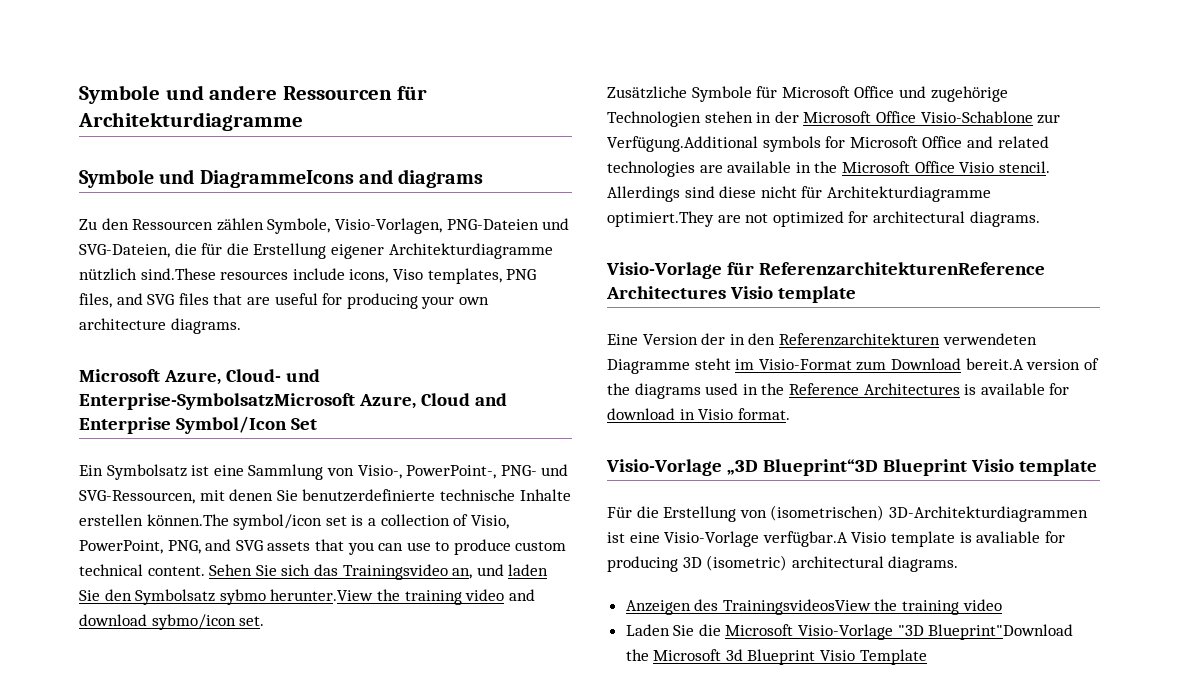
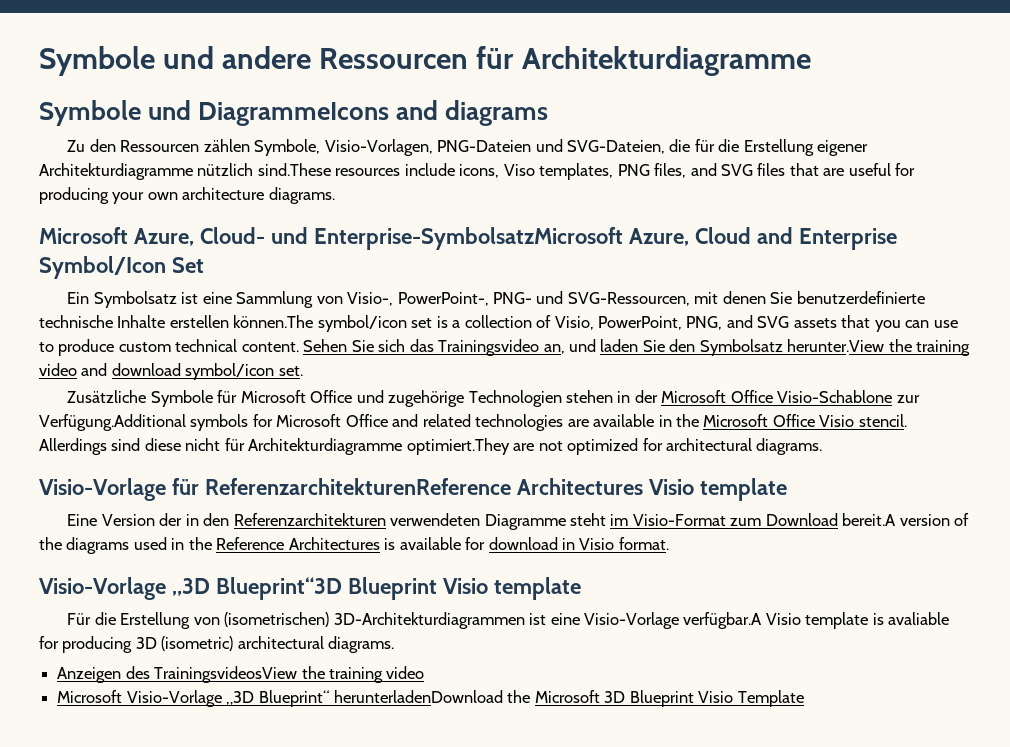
[219,589,266,605] sybmo -> (783, 347) none
[151,614,236,630] sybmo/icon -> [185,363,275,380] symbol/icon
[625,624,1074,640] [625,649,743,661] Laden Sie die Microsoft Visio-Vorlage "3D Blueprint"Download the Microsoft 3d -> [57,690,626,707] Microsoft Visio-Vorlage „3D Blueprint“ herunterladenDownload the Microsoft 3D

